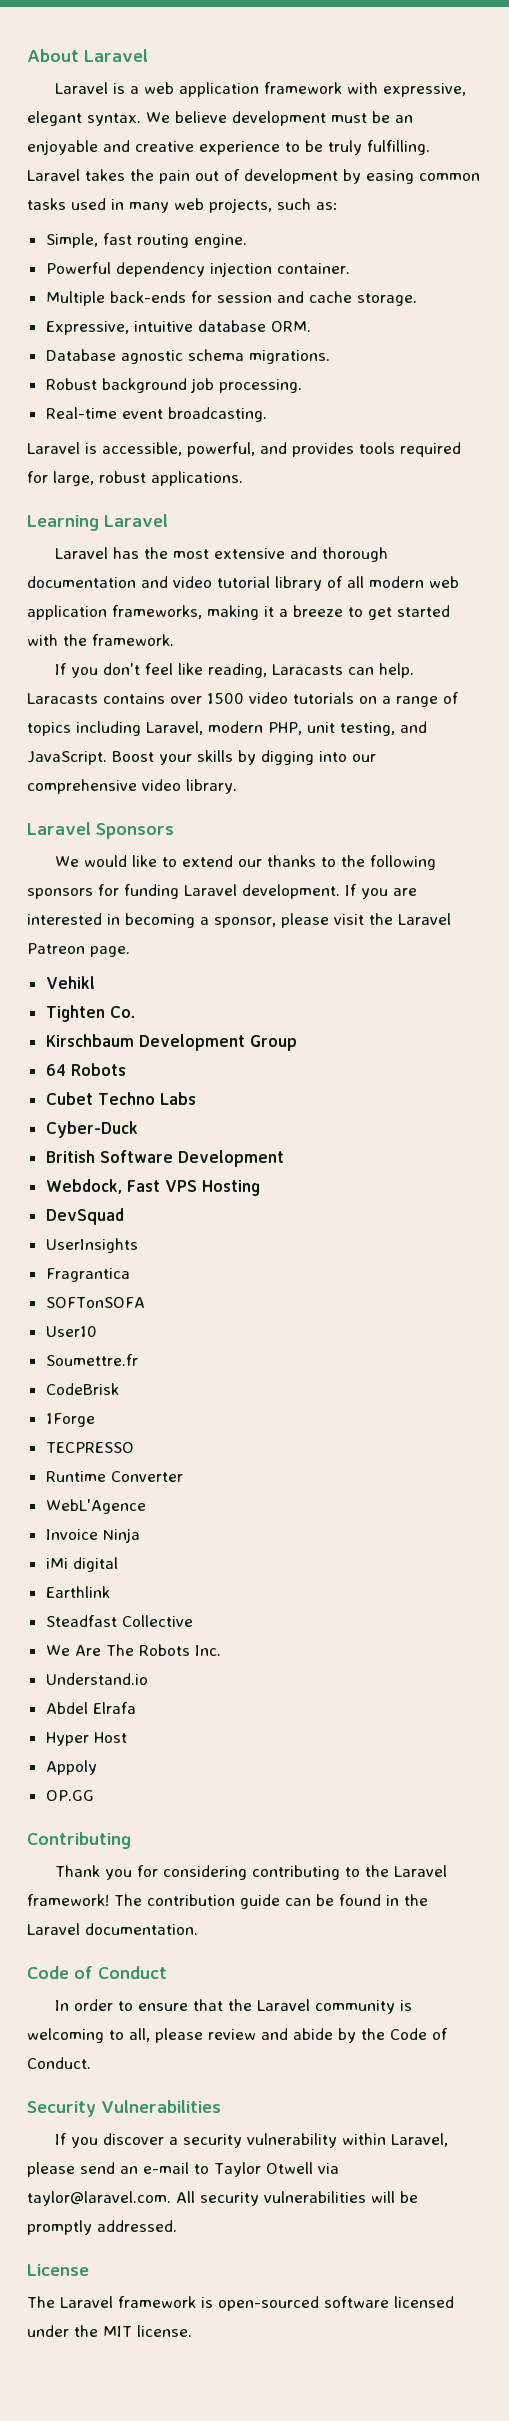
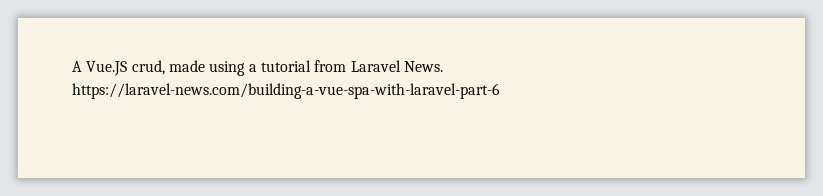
[27,49,148,62] [55,82,467,97] [27,111,413,126] [27,140,430,155] [27,169,480,184] [27,198,338,213] [45,233,247,248] [45,262,350,277] [45,291,417,306] [45,320,311,335] [45,349,330,364] [45,378,302,393] [45,407,267,422] [27,442,461,457] [27,471,243,486] [27,514,168,531] [55,547,389,562] [27,576,459,591] [27,605,450,620] [27,634,174,646] [55,663,415,678] [27,692,459,707] [27,721,427,736] [27,750,376,765] [27,779,237,794] [27,822,174,839] [55,855,437,870] [27,884,417,899] [27,913,451,928] [27,943,130,957] [45,976,95,989] [45,1005,136,1022] [45,1034,297,1051] [45,1063,126,1076] [45,1092,196,1105] [45,1121,138,1138] [45,1150,284,1167] [45,1179,260,1196] [45,1208,124,1225] [45,1238,138,1253] [45,1268,130,1282] [45,1297,145,1308] [45,1326,97,1337] [45,1354,138,1366] [45,1383,119,1395] [45,1413,95,1427] [45,1442,134,1453] [45,1471,183,1482] [45,1499,146,1514] [45,1528,140,1543] [45,1557,118,1572] [45,1586,110,1598] [45,1615,193,1627] [45,1644,221,1656] [45,1673,148,1685] [45,1702,136,1714] [45,1732,127,1746] [45,1760,97,1775] [45,1790,94,1801] [27,1832,131,1849] [55,1865,448,1880] [27,1894,428,1909] [27,1923,198,1935] [27,1966,167,1979] [55,1999,413,2014] [27,2028,448,2043] [27,2057,91,2069] [27,2100,221,2117] [55,2133,449,2148] [27,2162,339,2177] [27,2191,418,2206] [27,2220,177,2235] [27,2264,89,2276] [27,2296,454,2311] [27,2325,192,2337] About Laravel // Laravel is a web application framework with expressive, elegant syntax. We believe development must be an enjoyable and creative experience to be truly fulfilling. Laravel takes the pain out of development by easing common tasks used in many web projects, such as: // Simple, fast routing engine. // Powerful dependency injection container. // Multiple back-ends for session and cache storage. // Expressive, intuitive database ORM. // Database agnostic schema migrations. // Robust background job processing. // Real-time event broadcasting. // Laravel is accessible, powerful, and provides tools required for large, robust applications. // Learning Laravel // Laravel has the most extensive and thorough documentation and video tutorial library of all modern web application frameworks, making it a breeze to get started with the framework. // If you don't feel like reading, Laracasts can help. Laracasts contains over 1500 video tutorials on a range of topics including Laravel, modern PHP, unit testing, and JavaScript. Boost your skills by digging into our comprehensive video library. // Laravel Sponsors // We would like to extend our thanks to the following sponsors for funding Laravel development. If you are interested in becoming a sponsor, please visit the Laravel Patreon page. // Vehikl // Tighten Co. // Kirschbaum Development Group // 64 Robots // Cubet Techno Labs // Cyber-Duck // British Software Development // Webdock, Fast VPS Hosting // DevSquad // UserInsights // Fragrantica // SOFTonSOFA // User10 // Soumettre.fr // CodeBrisk // 1Forge // TECPRESSO // Runtime Converter // WebL'Agence // Invoice Ninja // iMi digital // Earthlink // Steadfast Collective // We Are The Robots Inc. // Understand.io // Abdel Elrafa // Hyper Host // Appoly // OP.GG // Contributing // Thank you for considering contributing to the Laravel framework! The contribution guide can be found in the Laravel documentation. // Code of Conduct // In order to ensure that the Laravel community is welcoming to all, please review and abide by the Code of Conduct. // Security Vulnerabilities // If you discover a security vulnerability within Laravel, please send an e-mail to Taylor Otwell via taylor@laravel.com. All security vulnerabilities will be promptly addressed. // License // The Laravel framework is open-sourced software licensed under the MIT license. -> [72,60,443,76] [72,83,500,99] A Vue.JS crud, made using a tutorial from Laravel News. https://laravel-news.com/building-a-vue-spa-with-laravel-part-6

